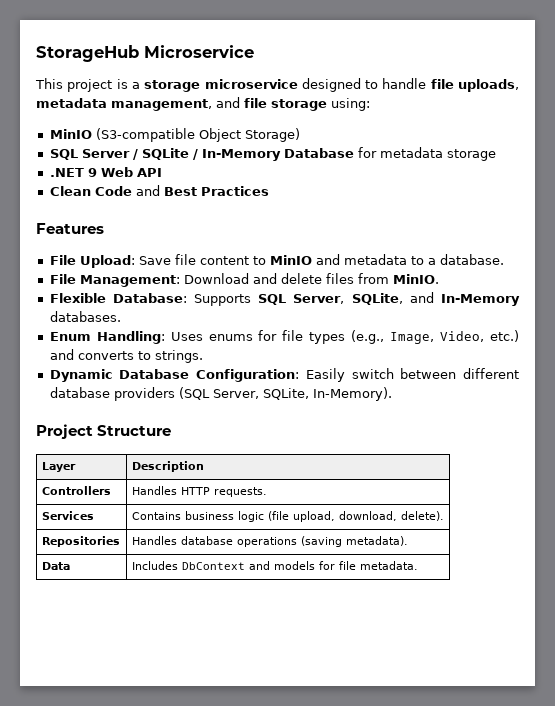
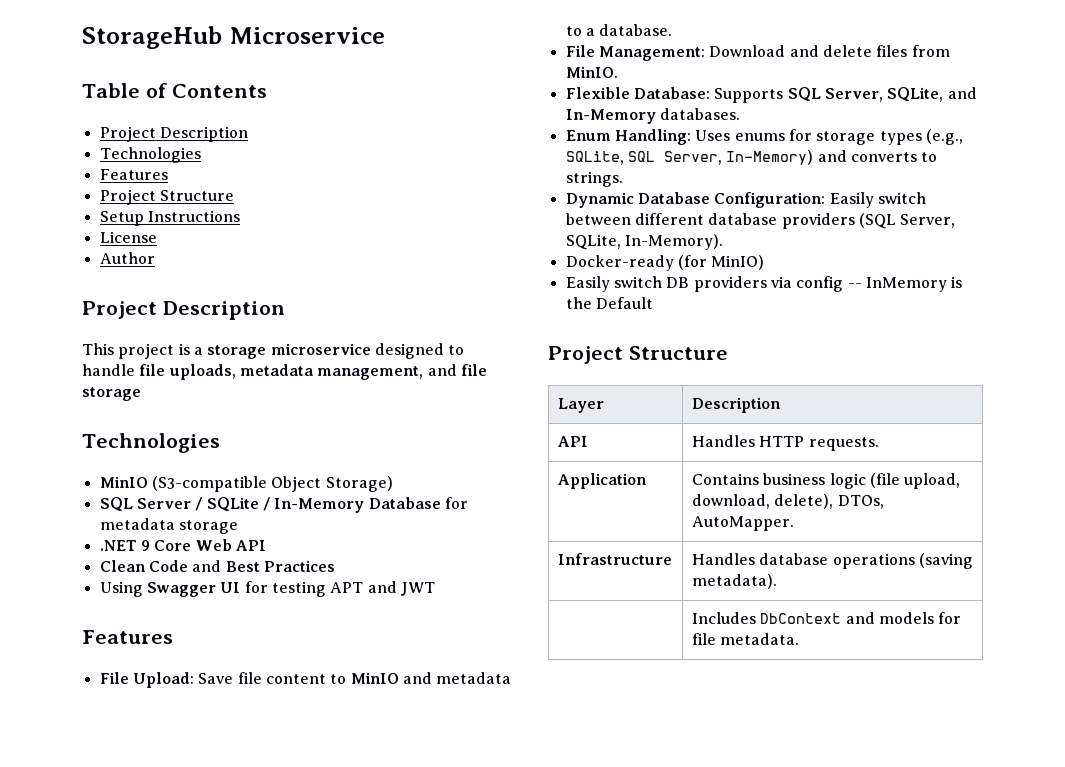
(254, 51) none -> [82,83,267,98] [99,126,248,142] [99,147,201,163] [99,169,168,180] [99,189,234,205] [99,210,240,226] [99,231,157,243] [99,252,155,264] [82,301,285,320] // Table of Contents // Project Description // Technologies // Features // Project Structure // Setup Instructions // License // Author // Project Description
[331,98,370,111] using: -> [82,433,220,453] // Technologies
(97, 172) none -> [154,540,192,551] Core
(269, 191) none -> [99,581,435,597] // Using Swagger UI for testing APT and JWT
[282,330,304,341] file -> [816,131,876,145] storage
[390,330,520,344] Image, Video, etc.) -> [565,150,814,165] SQLite, SQL Server, In-Memory)
(392, 394) none -> [565,255,765,271] [565,276,963,292] [565,297,653,309] // Docker-ready (for MinIO) // Easily switch DB providers via config -- InMemory is the Default
[41,486,111,495] Controllers -> [557,436,588,447] API
[41,511,94,520] Services -> [557,473,647,489] Application
[400,511,444,521] [41,536,120,547] delete). // Repositories -> [774,494,884,509] [691,516,794,531] [557,553,672,565] delete), DTOs, AutoMapper. // Infrastructure
[41,562,70,570] Data -> (777, 581) none

